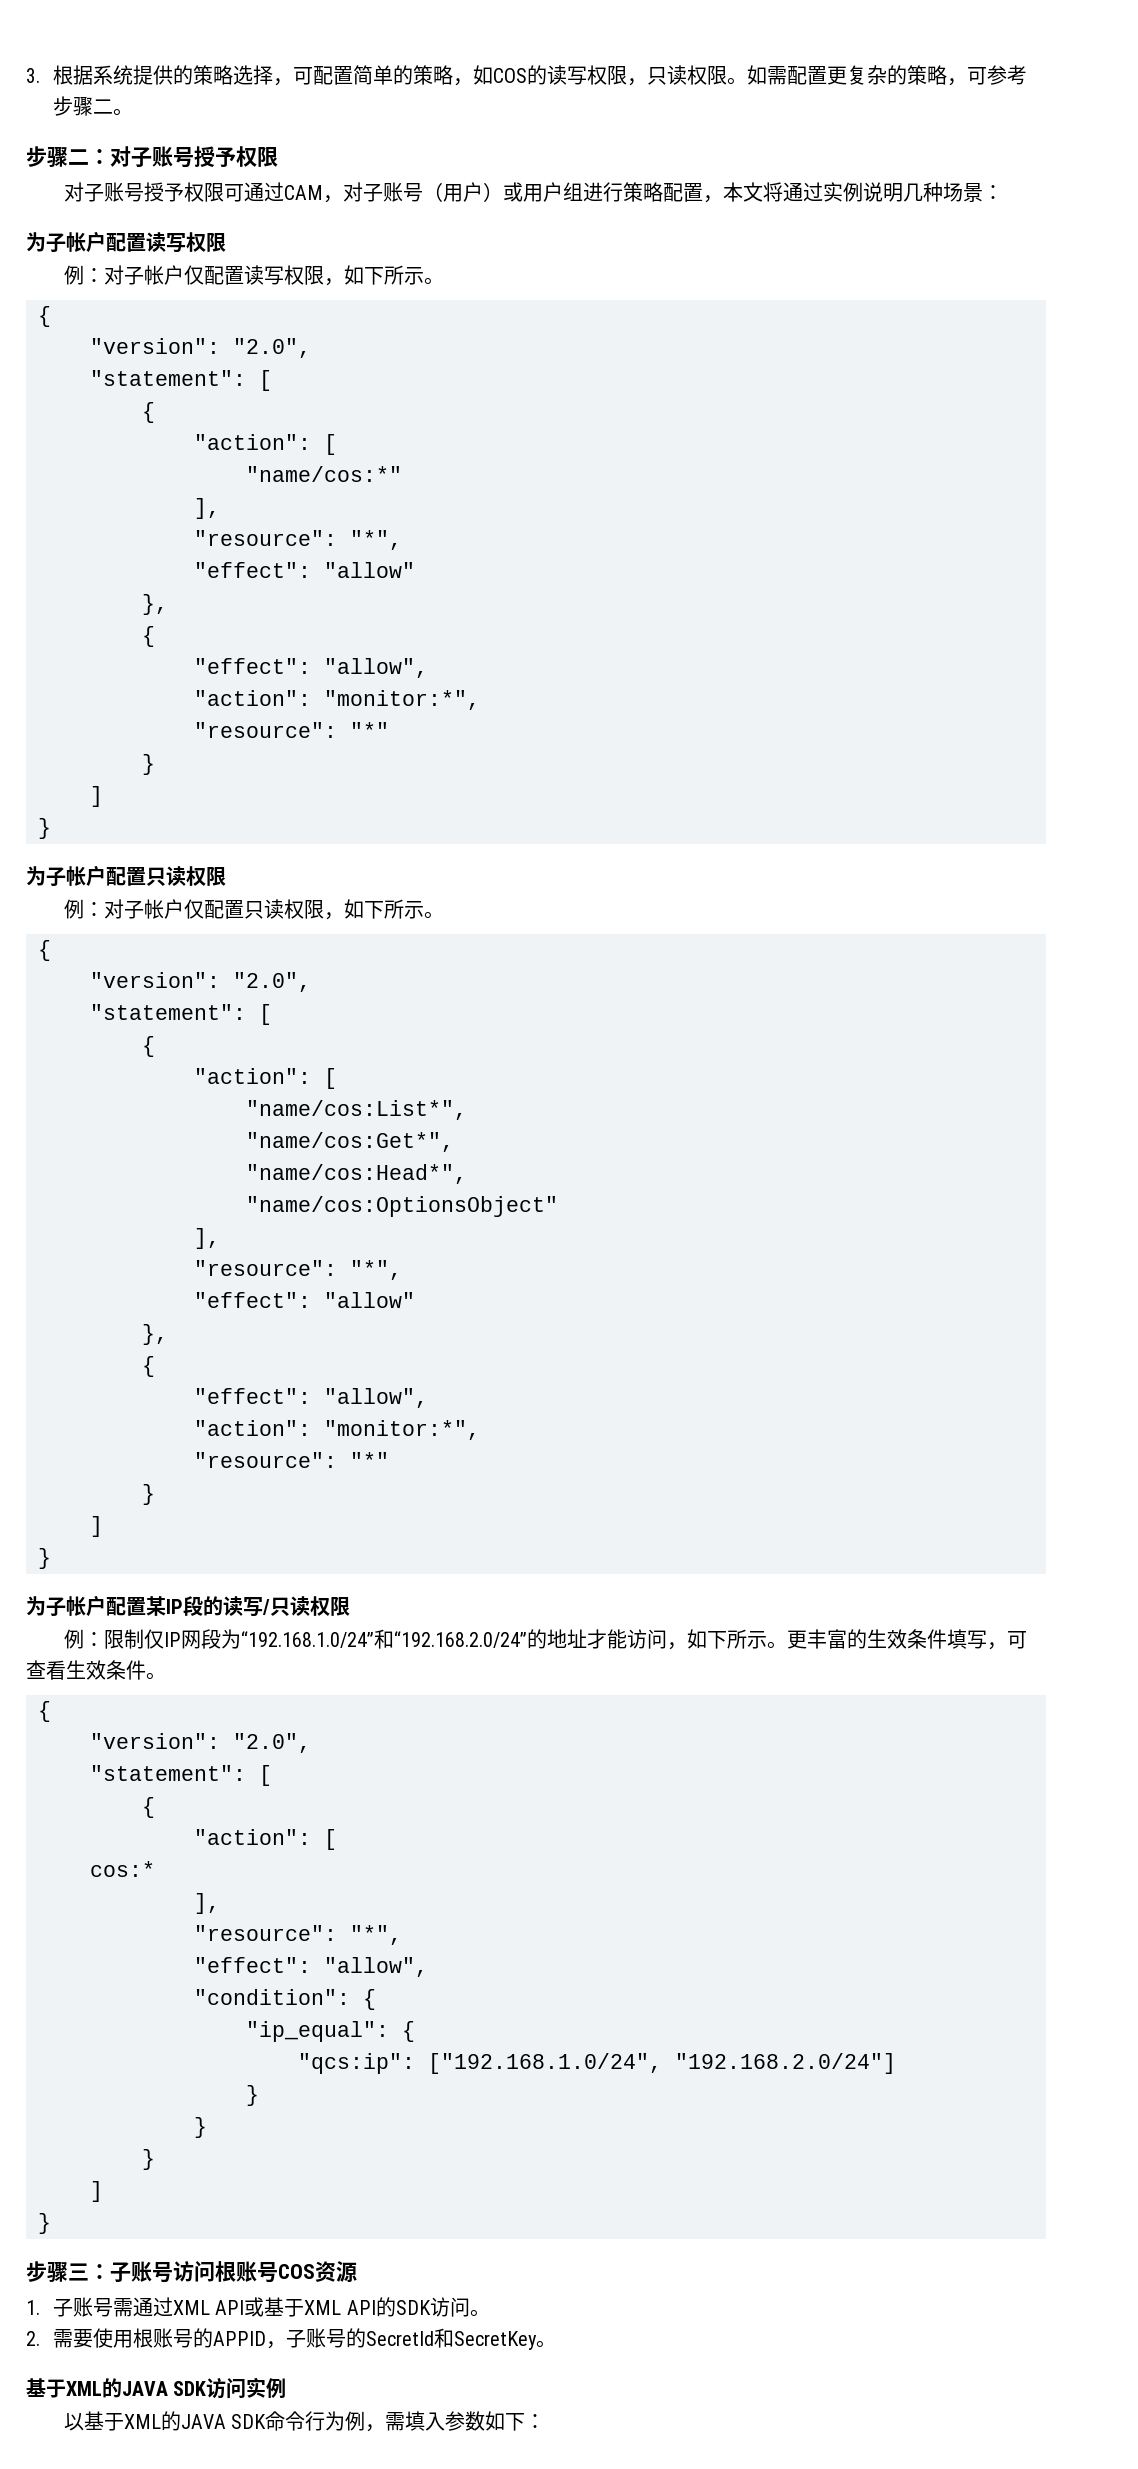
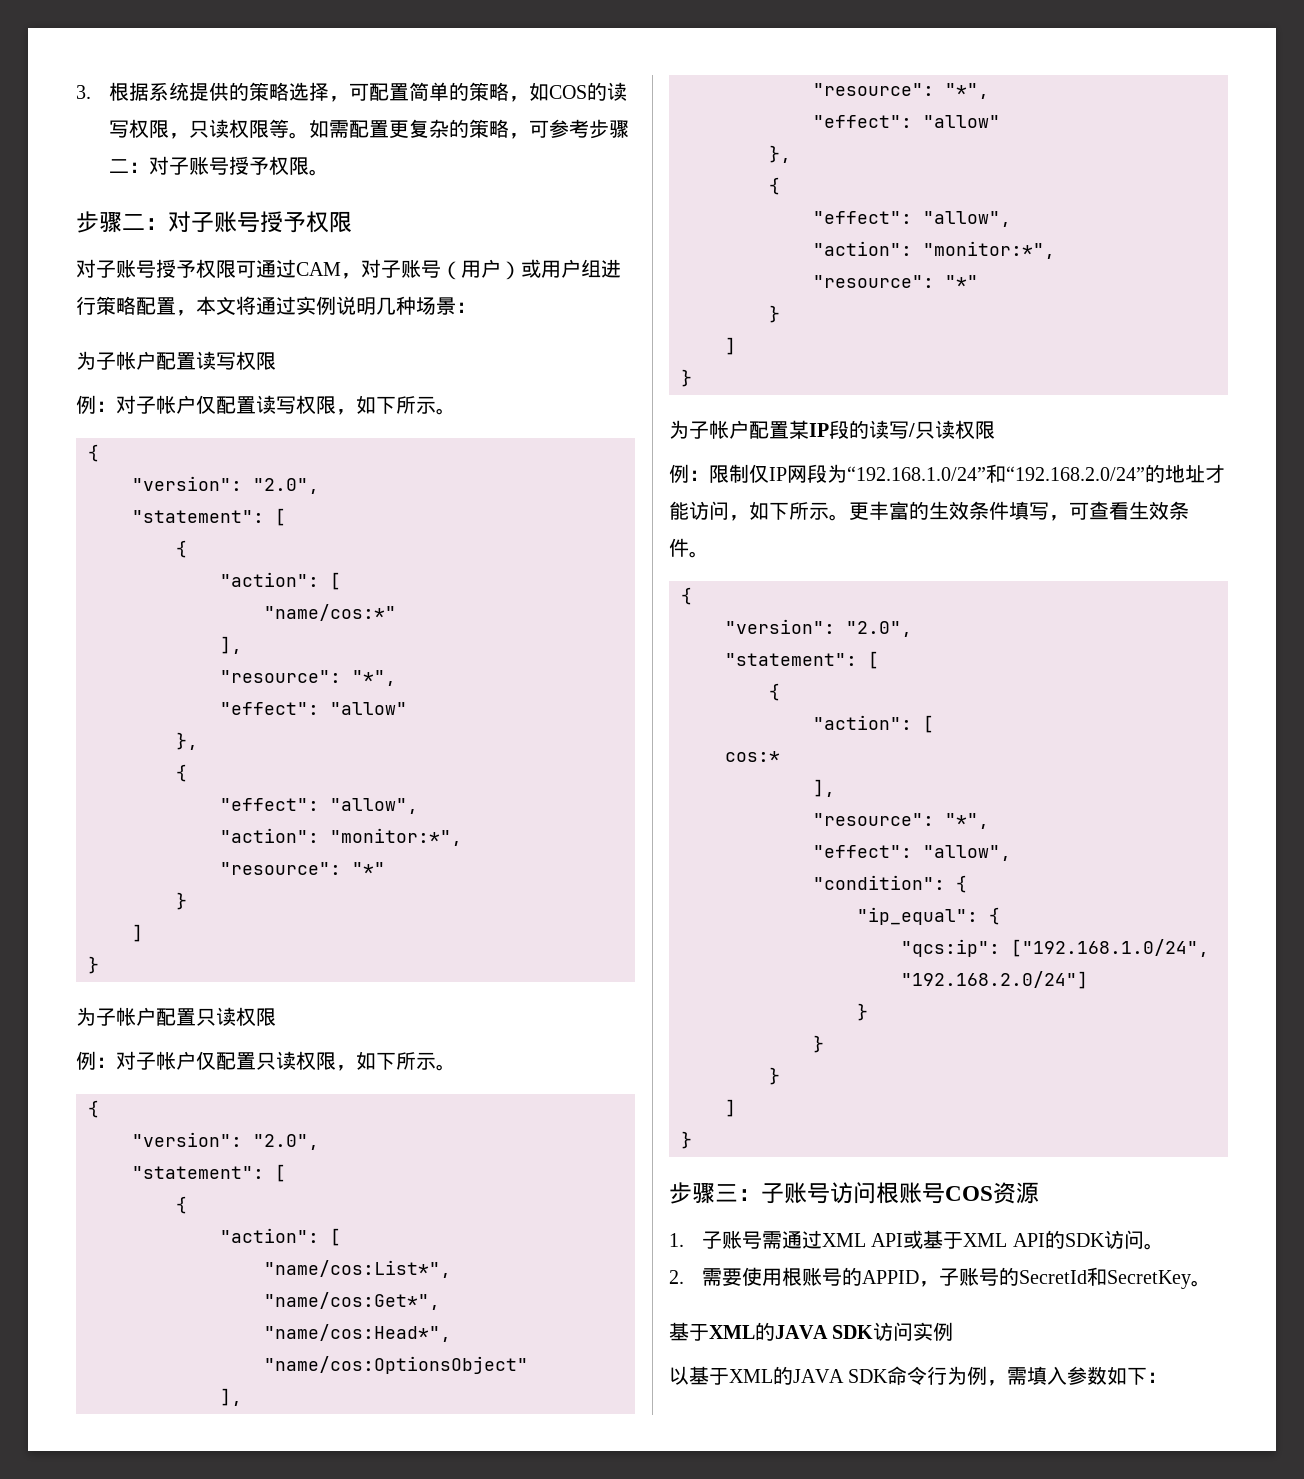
(727, 75) none -> [269,119,290,138] 等
(113, 106) none -> [129,156,310,175] ：对子账号授予权限

